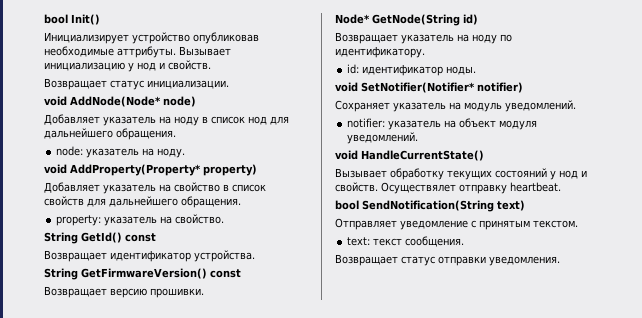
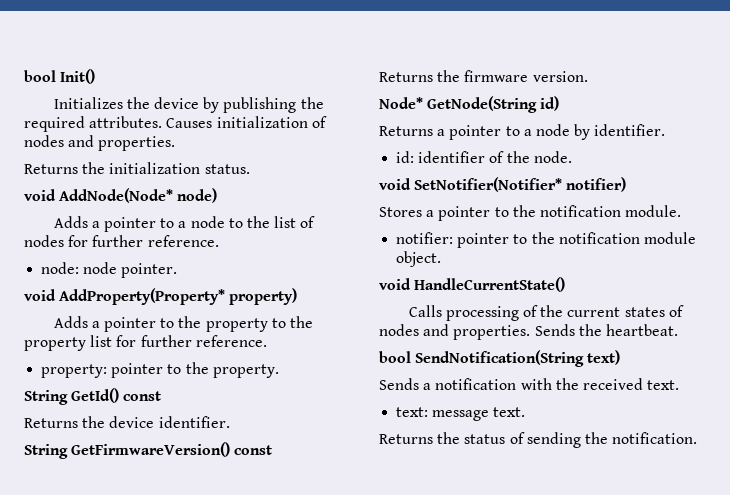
[44,32,259,44] [44,46,231,58] [44,60,211,72] [44,78,229,90] [44,96,196,107] [44,114,289,126] [44,128,176,140] [56,146,186,158] [44,164,257,176] [44,182,266,194] [44,196,241,208] [56,214,225,226] Инициализирует устройство опубликовав необходимые аттрибуты. Вызывает инициализацию у нод и свойств. // Возвращает статус инициализации. // void AddNode(Node* node) // Добавляет указатель на ноду в список нод для дальнейшего обращения. // node: указатель на ноду. // void AddProperty(Property* property) // Добавляет указатель на свойство в список свойств для дальнейшего обращения. // property: указатель на свойство. -> [53,97,324,113] [24,116,327,132] [24,135,176,151] [24,162,250,174] [24,188,218,203] [53,216,316,232] [24,235,219,247] [41,262,178,278] [24,288,298,305] [53,316,313,332] [24,335,267,351] [41,362,279,378] Initializes the device by publishing the required attributes. Causes initialization of nodes and properties. // Returns the initialization status. // void AddNode(Node* node) // Adds a pointer to a node to the list of nodes for further reference. // node: node pointer. // void AddProperty(Property* property) // Adds a pointer to the property to the property list for further reference. // property: pointer to the property.
[44,250,255,262] Возвращает идентификатор устройства. -> [24,416,230,428] Returns the device identifier.
[44,286,204,298] Возвращает версию прошивки. -> [379,70,588,82] Returns the firmware version.
[335,32,512,44] [335,46,425,58] [347,64,477,76] [335,82,523,93] [335,100,576,112] [347,118,538,130] [347,132,419,144] [335,150,484,161] [335,168,587,180] [335,182,561,194] [335,200,525,212] [335,218,578,230] [347,236,465,247] [335,254,560,266] Возвращает указатель на ноду по идентификатору. // id: идентификатор ноды. // void SetNotifier(Notifier* notifier) // Сохраняет указатель на модуль уведомлений. // notifier: указатель на объект модуля уведомлений. // void HandleCurrentState() // Вызывает обработку текущих состояний у нод и свойств. Осуществялет отправку heartbeat. // bool SendNotification(String text) // Отправляет уведомление с принятым текстом. // text: текст сообщения. // Возвращает статус отправки уведомления. -> [379,124,666,140] [396,151,572,163] [379,177,627,192] [379,205,682,221] [396,232,696,248] [396,251,442,267] [379,277,566,292] [408,305,684,321] [379,324,678,340] [379,350,621,367] [379,378,680,390] [396,407,526,421] [379,432,698,448] Returns a pointer to a node by identifier. // id: identifier of the node. // void SetNotifier(Notifier* notifier) // Stores a pointer to the notification module. // notifier: pointer to the notification module object. // void HandleCurrentState() // Calls processing of the current states of nodes and properties. Sends the heartbeat. // bool SendNotification(String text) // Sends a notification with the received text. // text: message text. // Returns the status of sending the notification.

